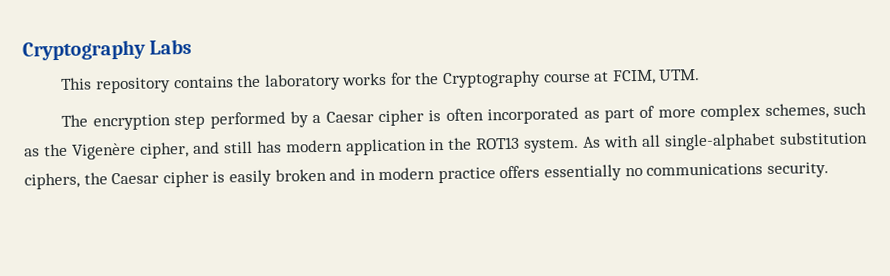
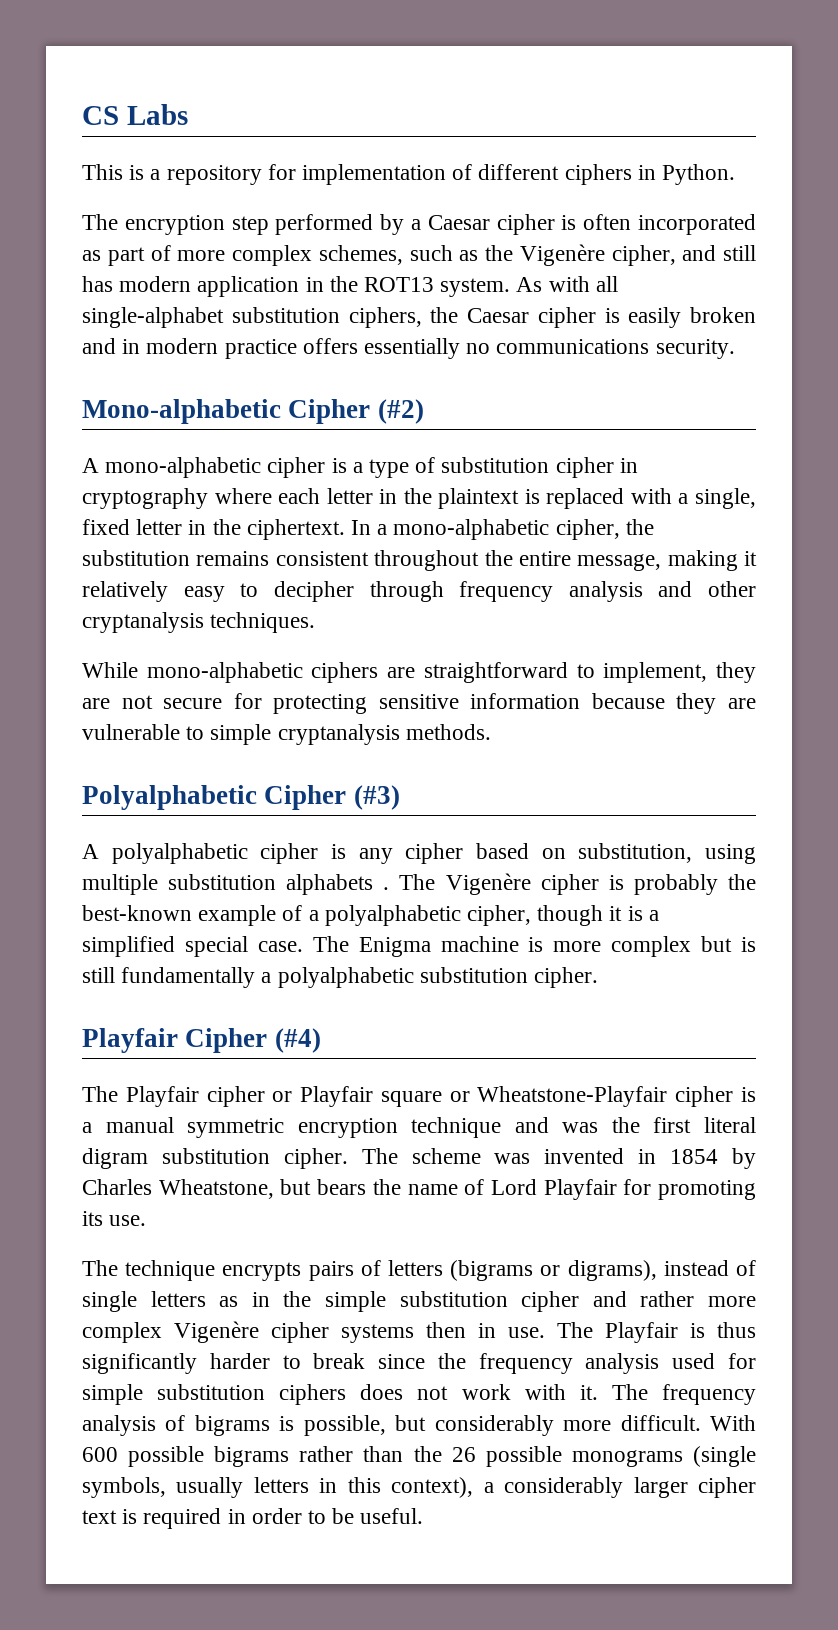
[22,39,146,61] Cryptography -> [82,106,119,125] CS
[95,69,701,94] repository contains the laboratory works for the Cryptography course at FCIM, UTM. -> [129,164,736,185] is a repository for implementation of different ciphers in Python.
(829, 170) none -> [82,399,424,424] [82,457,638,478] [82,488,756,509] [82,519,654,540] [82,550,757,571] [82,581,756,602] [82,612,316,633] [82,662,756,683] [82,693,756,714] [82,724,491,745] [82,785,400,810] [82,843,757,864] [82,873,756,895] [82,905,659,926] [82,936,756,957] [82,967,599,988] [82,1028,321,1053] [82,1086,756,1107] [82,1117,756,1138] [82,1148,757,1169] [82,1179,756,1200] [82,1211,147,1226] [82,1260,756,1281] [82,1291,757,1312] [82,1321,756,1343] [82,1353,756,1374] [82,1384,756,1405] [82,1415,757,1436] [82,1446,756,1467] [82,1477,757,1498] [82,1508,424,1529] // Mono-alphabetic Cipher (#2) // A mono-alphabetic cipher is a type of substitution cipher in cryptography where each letter in the plaintext is replaced with a single, fixed letter in the ciphertext. In a mono-alphabetic cipher, the substitution remains consistent throughout the entire message, making it relatively easy to decipher through frequency analysis and other cryptanalysis techniques. // While mono-alphabetic ciphers are straightforward to implement, they are not secure for protecting sensitive information because they are vulnerable to simple cryptanalysis methods. // Polyalphabetic Cipher (#3) // A polyalphabetic cipher is any cipher based on substitution, using multiple substitution alphabets . The Vigenère cipher is probably the best-known example of a polyalphabetic cipher, though it is a simplified special case. The Enigma machine is more complex but is still fundamentally a polyalphabetic substitution cipher. // Playfair Cipher (#4) // The Playfair cipher or Playfair square or Wheatstone-Playfair cipher is a manual symmetric encryption technique and was the first literal digram substitution cipher. The scheme was invented in 1854 by Charles Wheatstone, but bears the name of Lord Playfair for promoting its use. // The technique encrypts pairs of letters (bigrams or digrams), instead of single letters as in the simple substitution cipher and rather more complex Vigenère cipher systems then in use. The Playfair is thus significantly harder to break since the frequency analysis used for simple substitution ciphers does not work with it. The frequency analysis of bigrams is possible, but considerably more difficult. With 600 possible bigrams rather than the 26 possible monograms (single symbols, usually letters in this context), a considerably larger cipher text is required in order to be useful.

